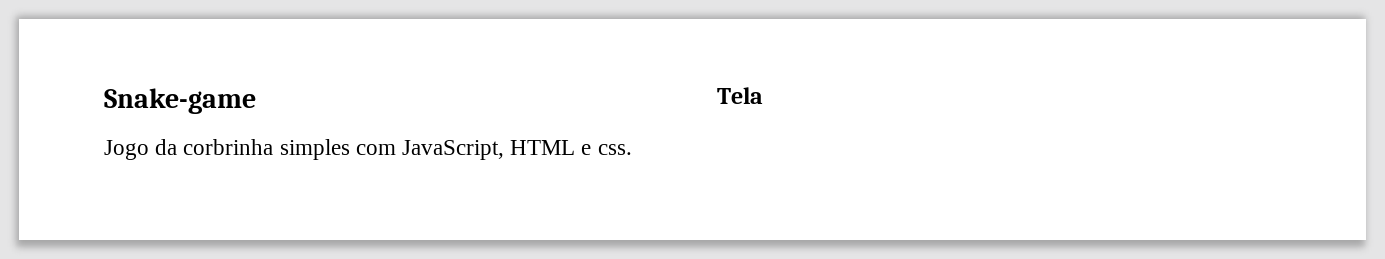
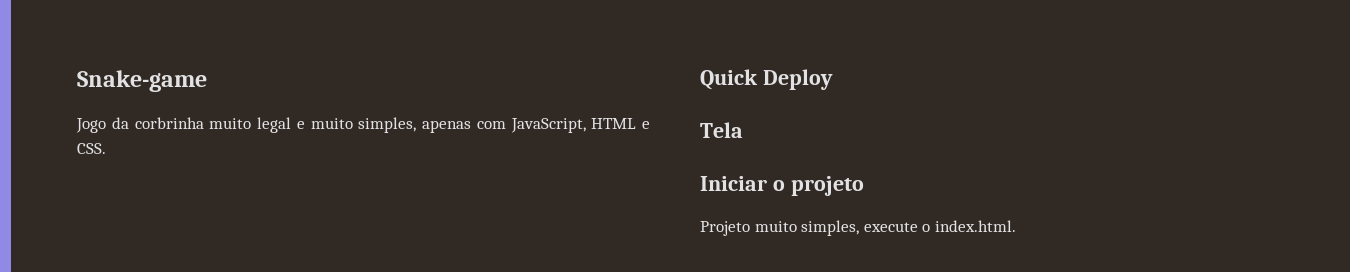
[279,139,632,160] [717,87,763,104] simples com JavaScript, HTML e css. // Tela -> [209,117,650,133] [77,143,106,154] [700,69,833,90] [700,122,743,138] [700,176,864,196] [700,220,1016,236] muito legal e muito simples, apenas com JavaScript, HTML e CSS. // Quick Deploy // Tela // Iniciar o projeto // Projeto muito simples, execute o index.html.

